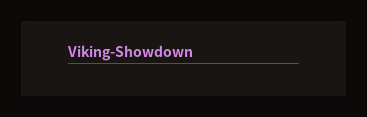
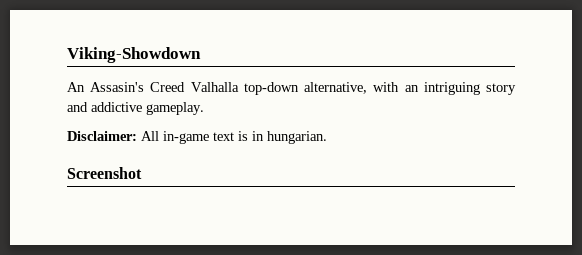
(193, 53) none -> [67,82,516,95] [67,102,204,115] [67,131,327,144] [67,167,142,179] // An Assasin's Creed Valhalla top-down alternative, with an intriguing story and addictive gameplay. // Disclaimer: All in-game text is in hungarian. // Screenshot

